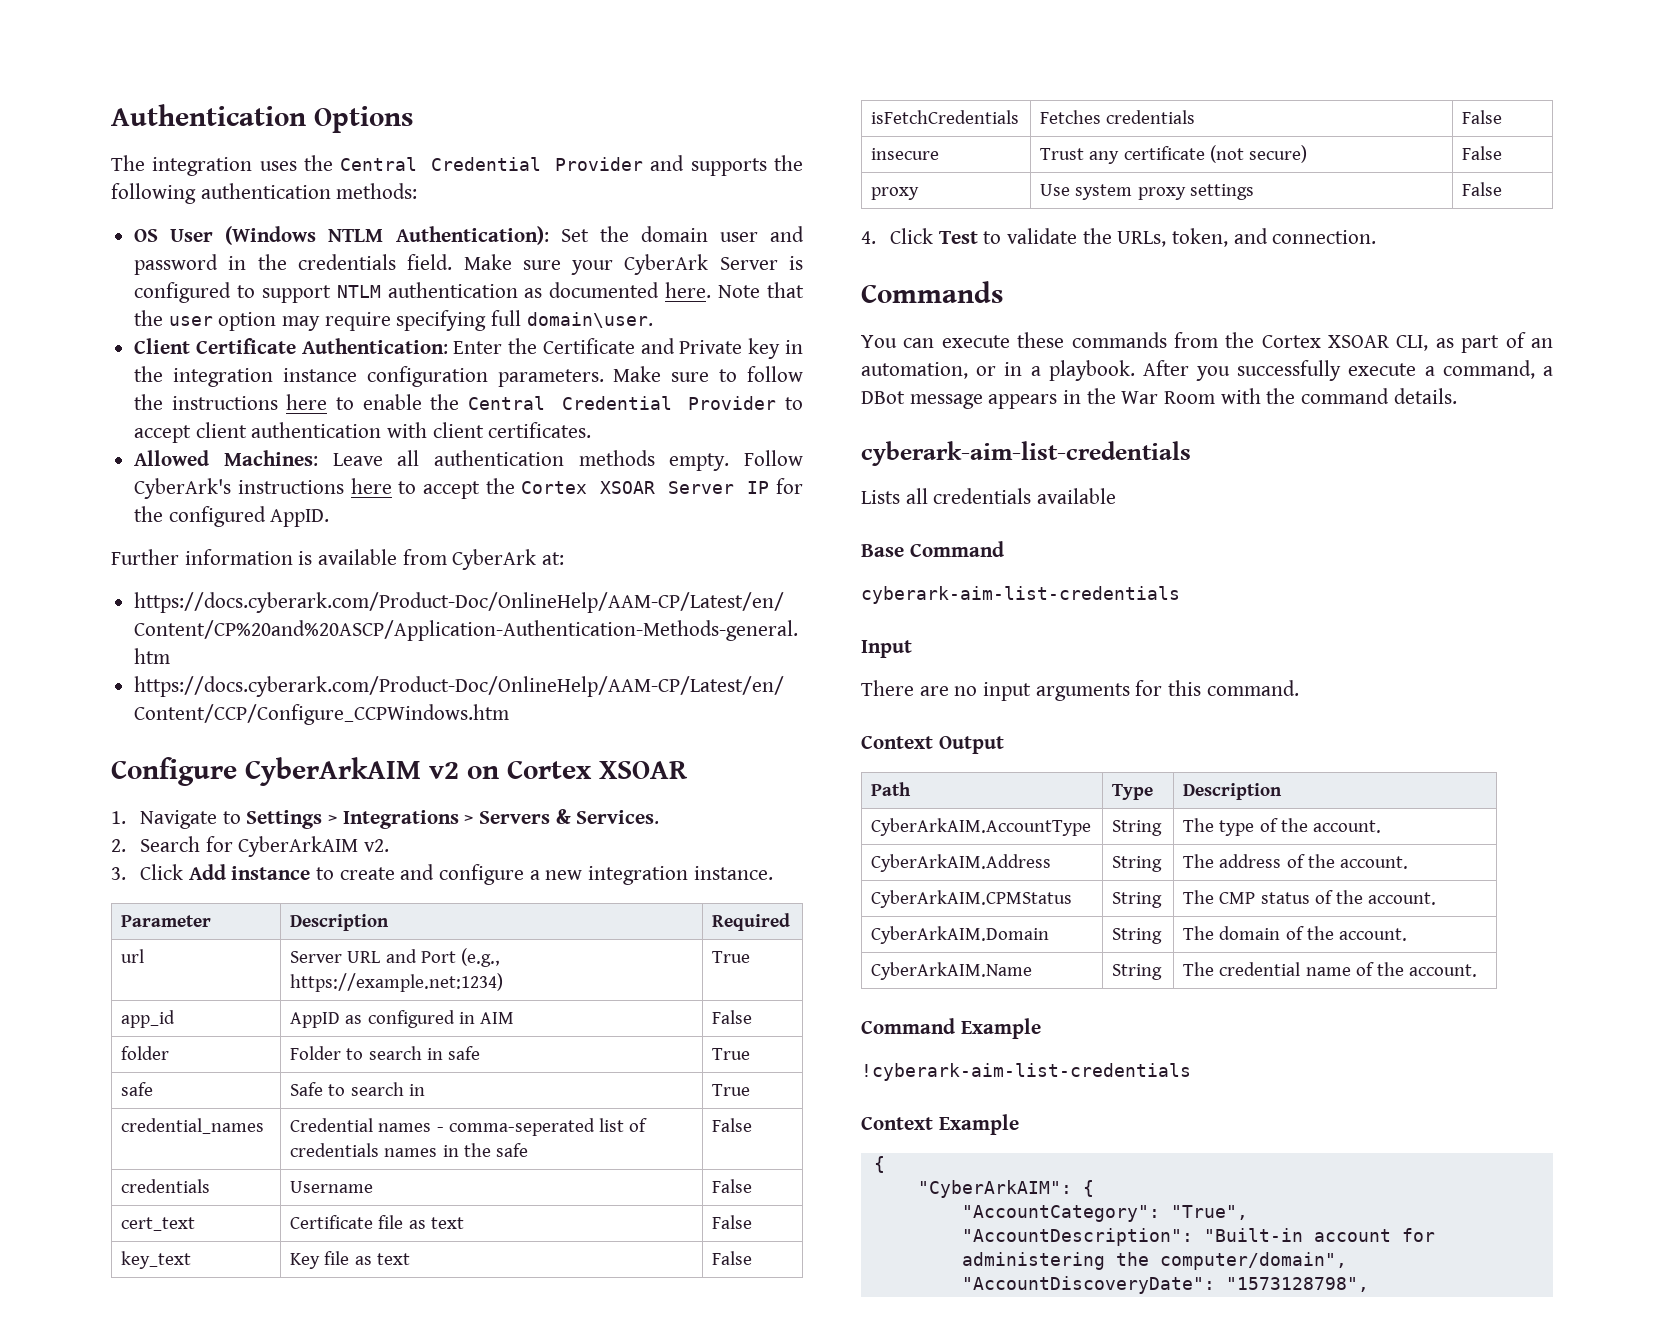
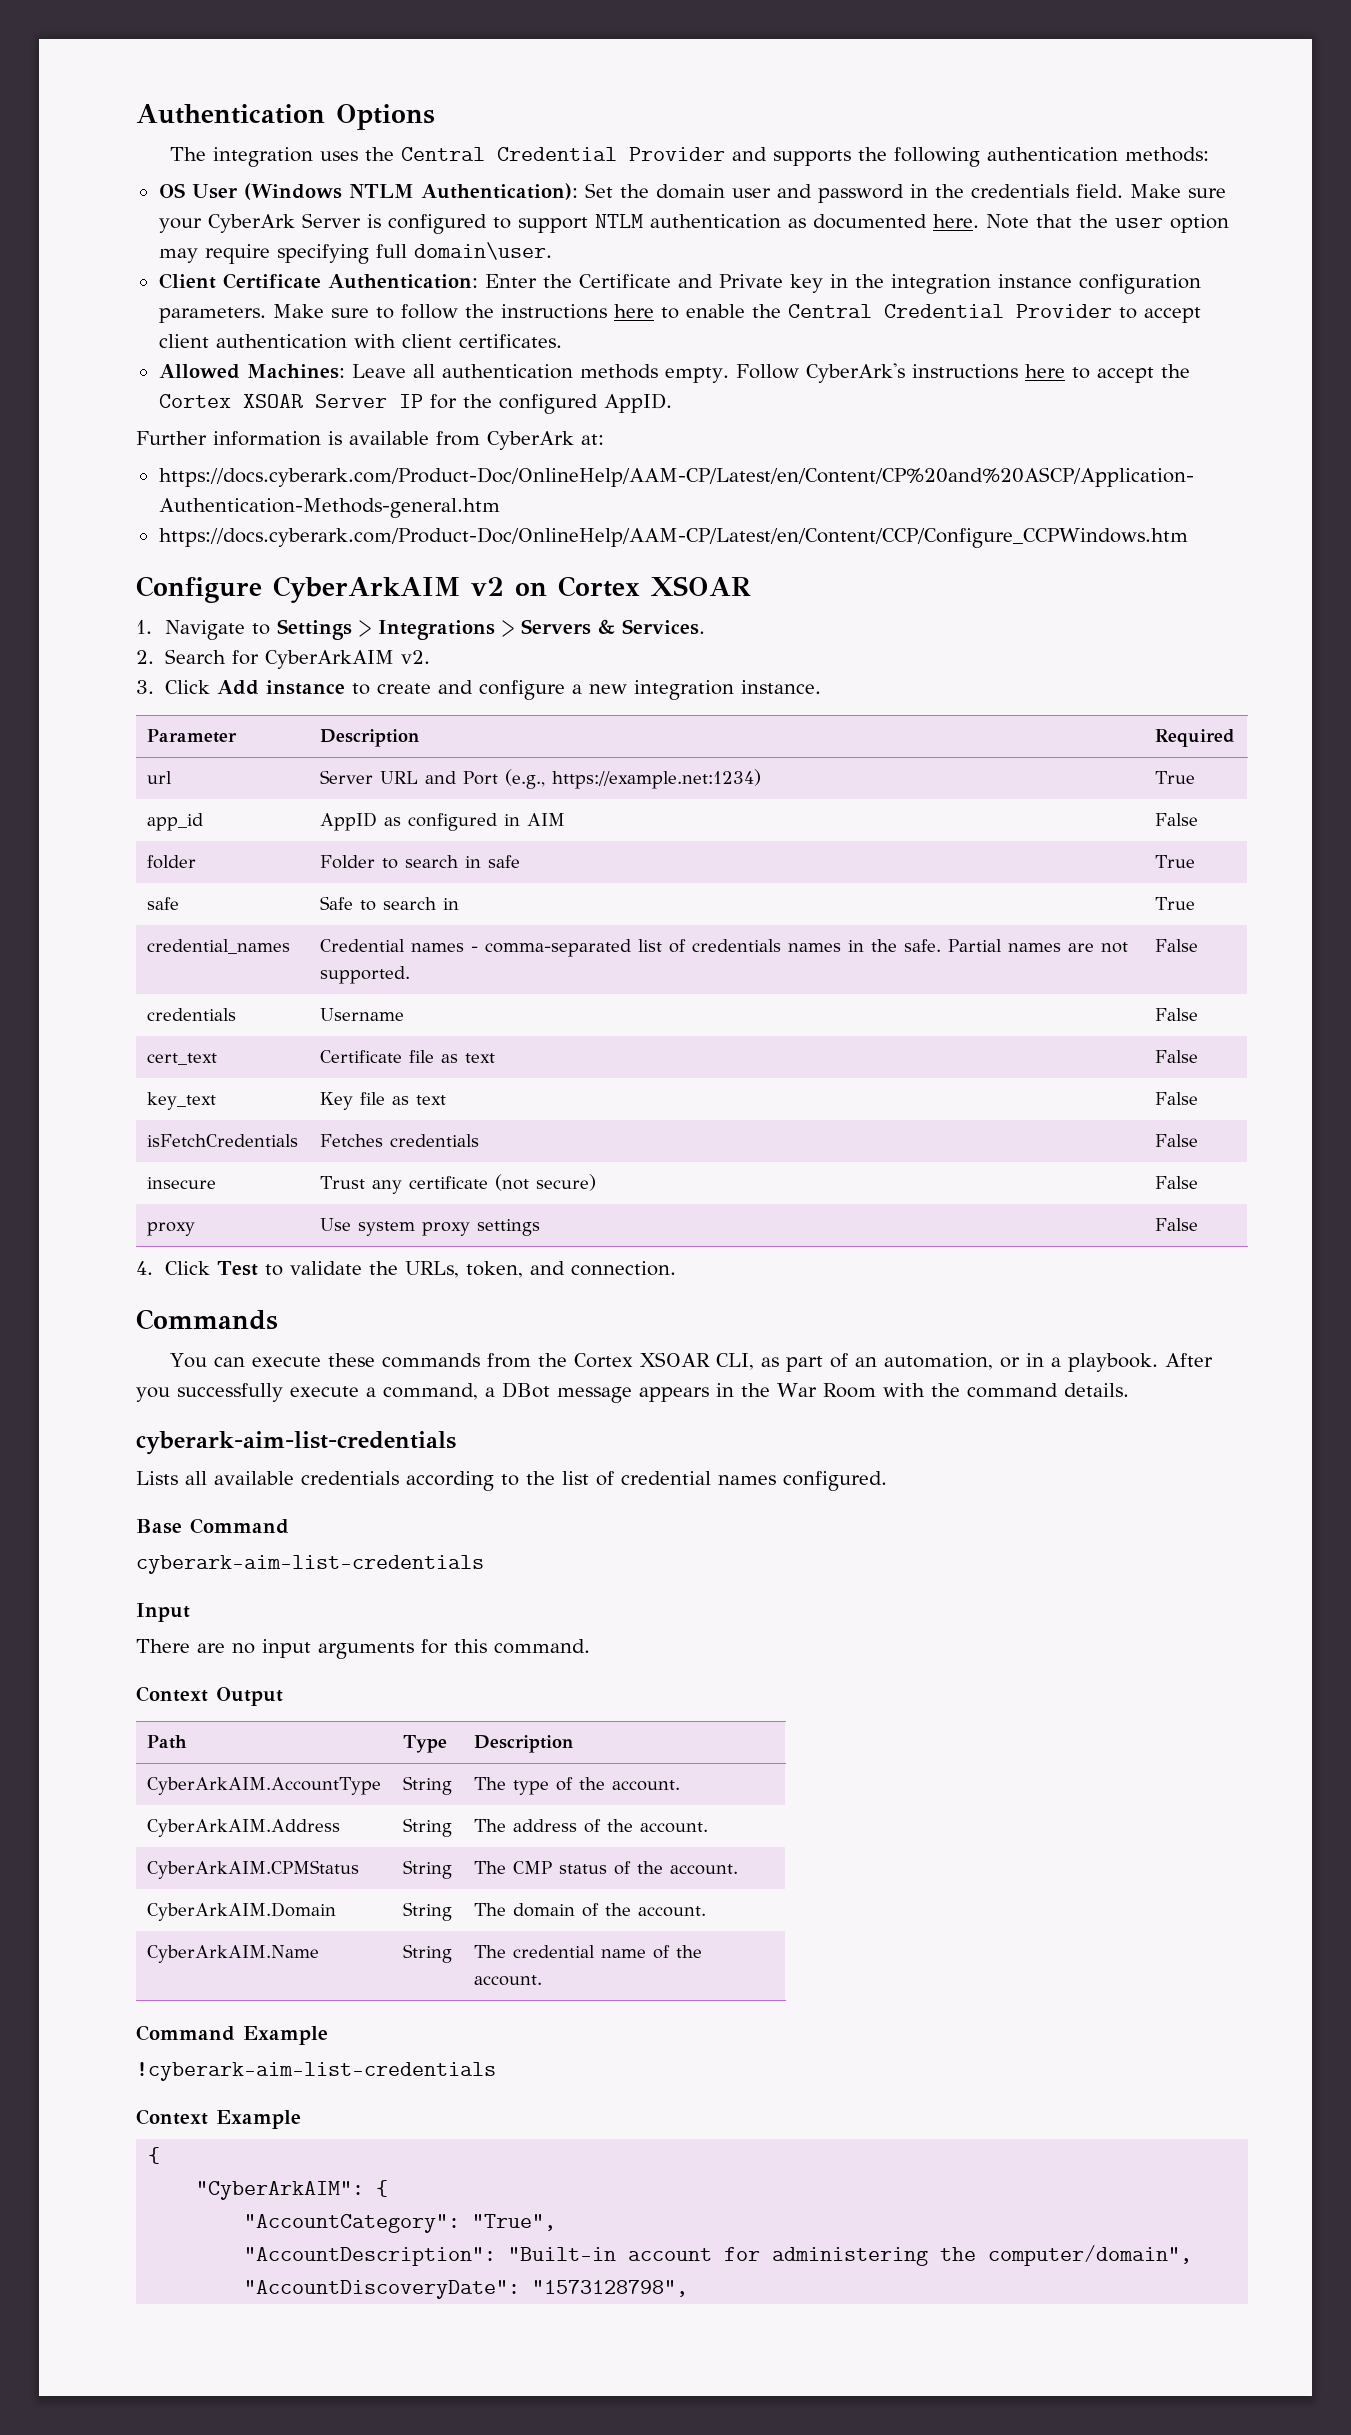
[448,1118,595,1136] comma-seperated -> [484,939,631,957] comma-separated
[495,1143,528,1157] safe -> [903,939,1128,953] [319,966,410,984] safe. Partial names are not supported.
[933,488,1117,504] credentials available -> [214,1471,887,1491] available credentials according to the list of credential names configured.

